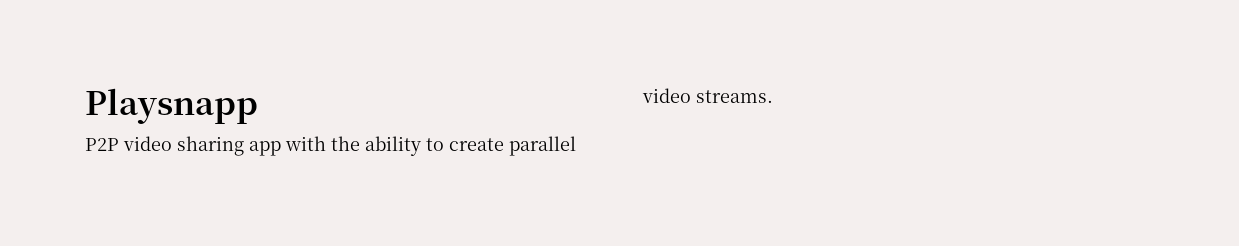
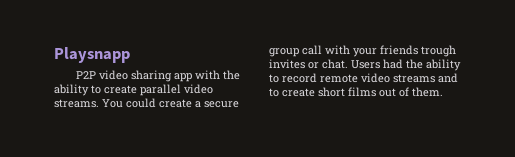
(773, 96) none -> [102,98,239,108] [269,45,456,57] [269,59,461,71] [269,73,458,83] [269,87,443,97] You could create a secure group call with your friends trough invites or chat. Users had the ability to record remote video streams and to create short films out of them.

